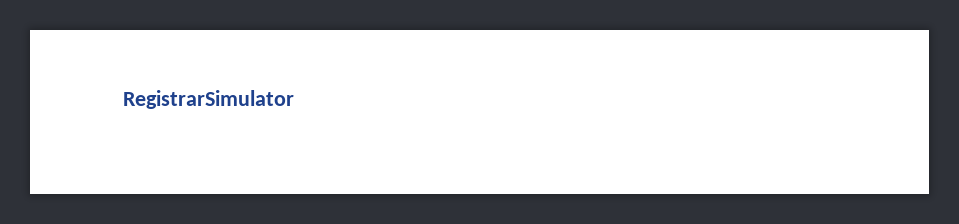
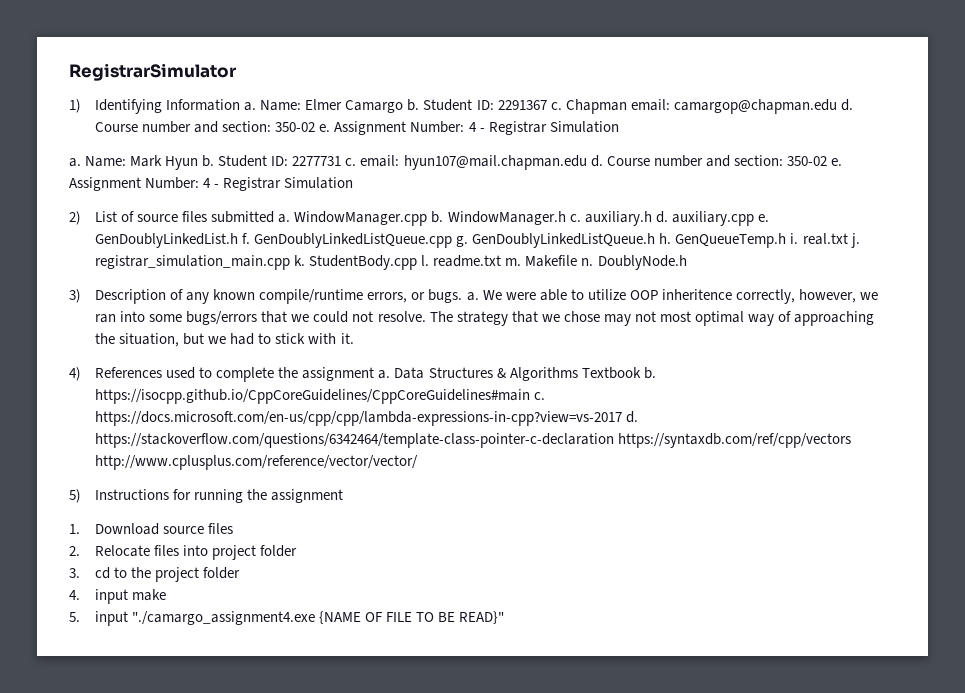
(294, 99) none -> [69,99,853,114] [95,121,619,135] [69,155,842,170] [69,177,354,191] [69,211,769,226] [95,233,860,248] [95,255,687,270] [69,289,879,304] [95,311,875,326] [95,333,354,347] [69,367,656,382] [95,389,546,404] [95,411,639,426] [95,433,852,448] [95,455,419,470] [69,489,344,503] [69,523,234,535] [69,545,298,560] [69,567,241,582] [69,589,167,604] [69,611,505,626] // 1) Identifying Information a. Name: Elmer Camargo b. Student ID: 2291367 c. Chapman email: camargop@chapman.edu d. Course number and section: 350-02 e. Assignment Number: 4 - Registrar Simulation // a. Name: Mark Hyun b. Student ID: 2277731 c. email: hyun107@mail.chapman.edu d. Course number and section: 350-02 e. Assignment Number: 4 - Registrar Simulation // 2) List of source files submitted a. WindowManager.cpp b. WindowManager.h c. auxiliary.h d. auxiliary.cpp e. GenDoublyLinkedList.h f. GenDoublyLinkedListQueue.cpp g. GenDoublyLinkedListQueue.h h. GenQueueTemp.h i. real.txt j. registrar_simulation_main.cpp k. StudentBody.cpp l. readme.txt m. Makefile n. DoublyNode.h // 3) Description of any known compile/runtime errors, or bugs. a. We were able to utilize OOP inheritence correctly, however, we ran into some bugs/errors that we could not resolve. The strategy that we chose may not most optimal way of approaching the situation, but we had to stick with it. // 4) References used to complete the assignment a. Data Structures & Algorithms Textbook b. https://isocpp.github.io/CppCoreGuidelines/CppCoreGuidelines#main c. https://docs.microsoft.com/en-us/cpp/cpp/lambda-expressions-in-cpp?view=vs-2017 d. https://stackoverflow.com/questions/6342464/template-class-pointer-c-declaration https://syntaxdb.com/ref/cpp/vectors http://www.cplusplus.com/reference/vector/vector/ // 5) Instructions for running the assignment // 1. Download source files // 2. Relocate files into project folder // 3. cd to the project folder // 4. input make // 5. input "./camargo_assignment4.exe {NAME OF FILE TO BE READ}"

